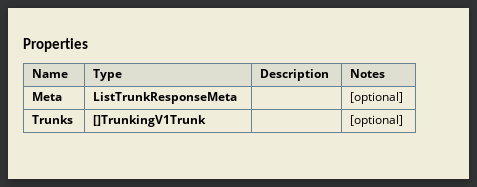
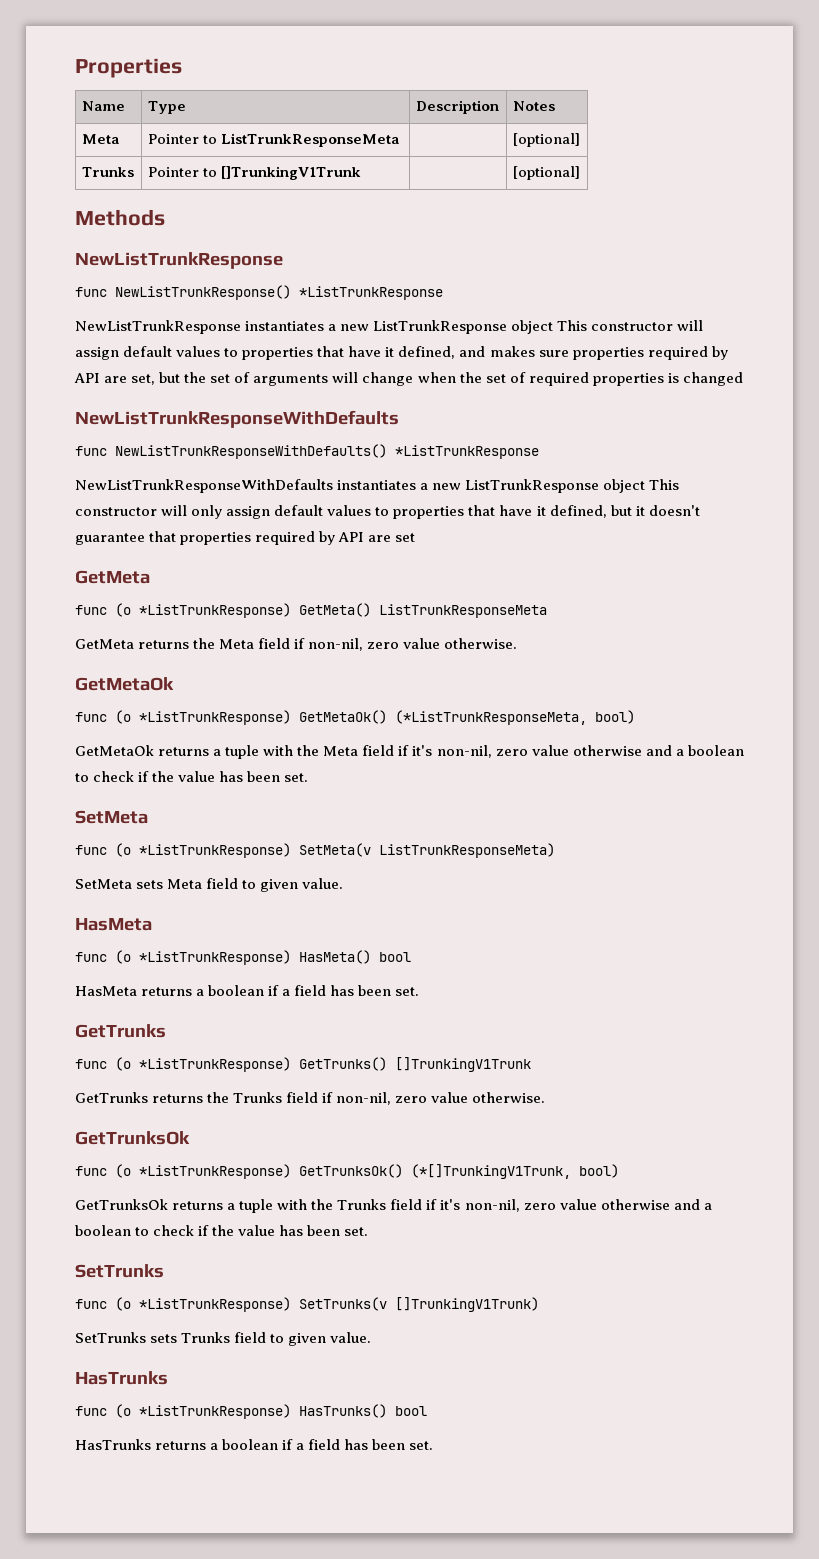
(62, 96) none -> [147,134,217,144] Pointer to
(73, 119) none -> [147,167,217,177] Pointer to
(403, 121) none -> [75,209,165,226] [75,252,283,269] [75,285,443,300] [75,320,704,334] [75,346,728,360] [74,372,743,386] [75,410,399,428] [75,444,539,459] [75,479,680,493] [75,505,700,519] [75,531,416,545] [75,570,150,584] [75,603,547,618] [75,638,518,651] [75,677,174,691] [75,710,635,725] [75,745,744,759] [75,771,309,782] [75,810,148,824] [75,843,555,858] [75,878,344,892] [75,918,152,931] [75,950,411,965] [75,985,420,996] [75,1024,166,1038] [75,1057,531,1072] [75,1092,546,1105] [75,1131,190,1145] [75,1164,619,1179] [75,1199,712,1213] [75,1225,369,1236] [75,1264,164,1278] [75,1297,539,1312] [75,1332,372,1346] [75,1371,168,1385] [75,1404,427,1419] [75,1439,434,1450] // Methods // NewListTrunkResponse // func NewListTrunkResponse() *ListTrunkResponse // NewListTrunkResponse instantiates a new ListTrunkResponse object This constructor will assign default values to properties that have it defined, and makes sure properties required by API are set, but the set of arguments will change when the set of required properties is changed // NewListTrunkResponseWithDefaults // func NewListTrunkResponseWithDefaults() *ListTrunkResponse // NewListTrunkResponseWithDefaults instantiates a new ListTrunkResponse object This constructor will only assign default values to properties that have it defined, but it doesn't guarantee that properties required by API are set // GetMeta // func (o *ListTrunkResponse) GetMeta() ListTrunkResponseMeta // GetMeta returns the Meta field if non-nil, zero value otherwise. // GetMetaOk // func (o *ListTrunkResponse) GetMetaOk() (*ListTrunkResponseMeta, bool) // GetMetaOk returns a tuple with the Meta field if it's non-nil, zero value otherwise and a boolean to check if the value has been set. // SetMeta // func (o *ListTrunkResponse) SetMeta(v ListTrunkResponseMeta) // SetMeta sets Meta field to given value. // HasMeta // func (o *ListTrunkResponse) HasMeta() bool // HasMeta returns a boolean if a field has been set. // GetTrunks // func (o *ListTrunkResponse) GetTrunks() []TrunkingV1Trunk // GetTrunks returns the Trunks field if non-nil, zero value otherwise. // GetTrunksOk // func (o *ListTrunkResponse) GetTrunksOk() (*[]TrunkingV1Trunk, bool) // GetTrunksOk returns a tuple with the Trunks field if it's non-nil, zero value otherwise and a boolean to check if the value has been set. // SetTrunks // func (o *ListTrunkResponse) SetTrunks(v []TrunkingV1Trunk) // SetTrunks sets Trunks field to given value. // HasTrunks // func (o *ListTrunkResponse) HasTrunks() bool // HasTrunks returns a boolean if a field has been set.

